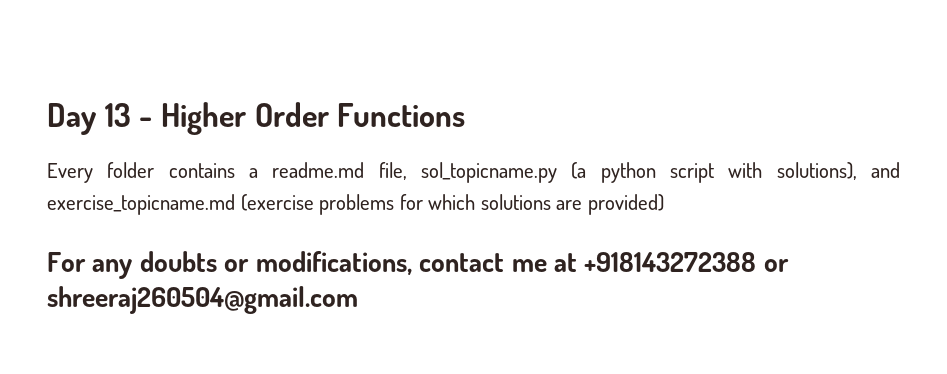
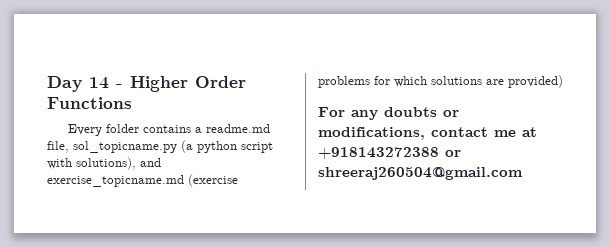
[104,103,131,127] 13 -> [89,77,109,89] 14

